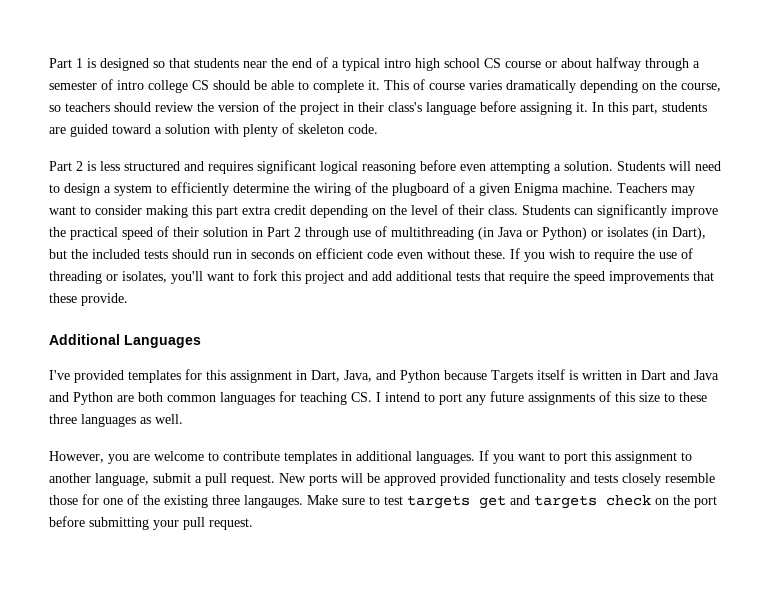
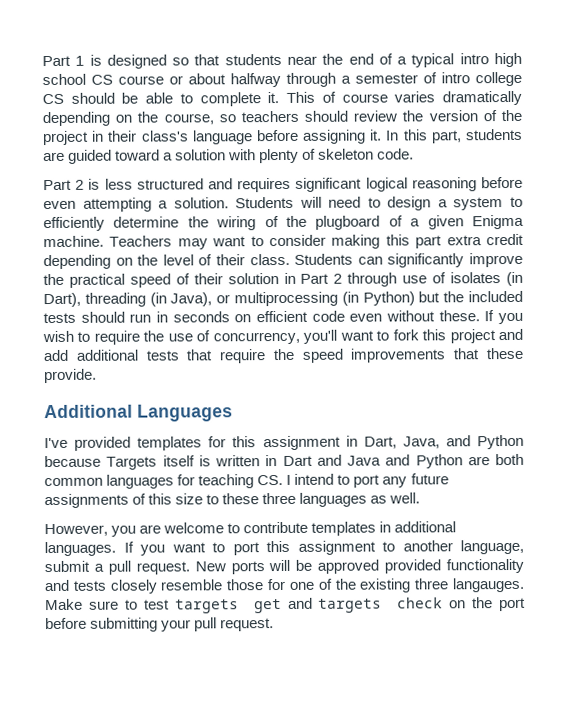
[391,227,706,240] multithreading (in Java or Python) or isolates (in Dart), -> [450,271,523,287] [43,291,415,308] isolates (in Dart), threading (in Java), or multiprocessing (in Python)
[49,271,167,284] threading or isolates, -> [212,331,300,345] concurrency,

